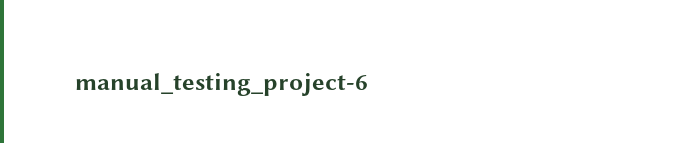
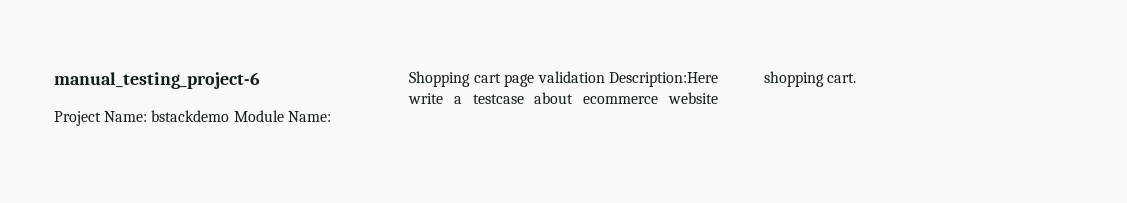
(368, 84) none -> [54,110,331,126] [409,71,718,87] [408,92,718,104] [764,71,857,87] // Project Name: bstackdemo Module Name: Shopping cart page validation Description:Here write a testcase about ecommerce website shopping cart.

